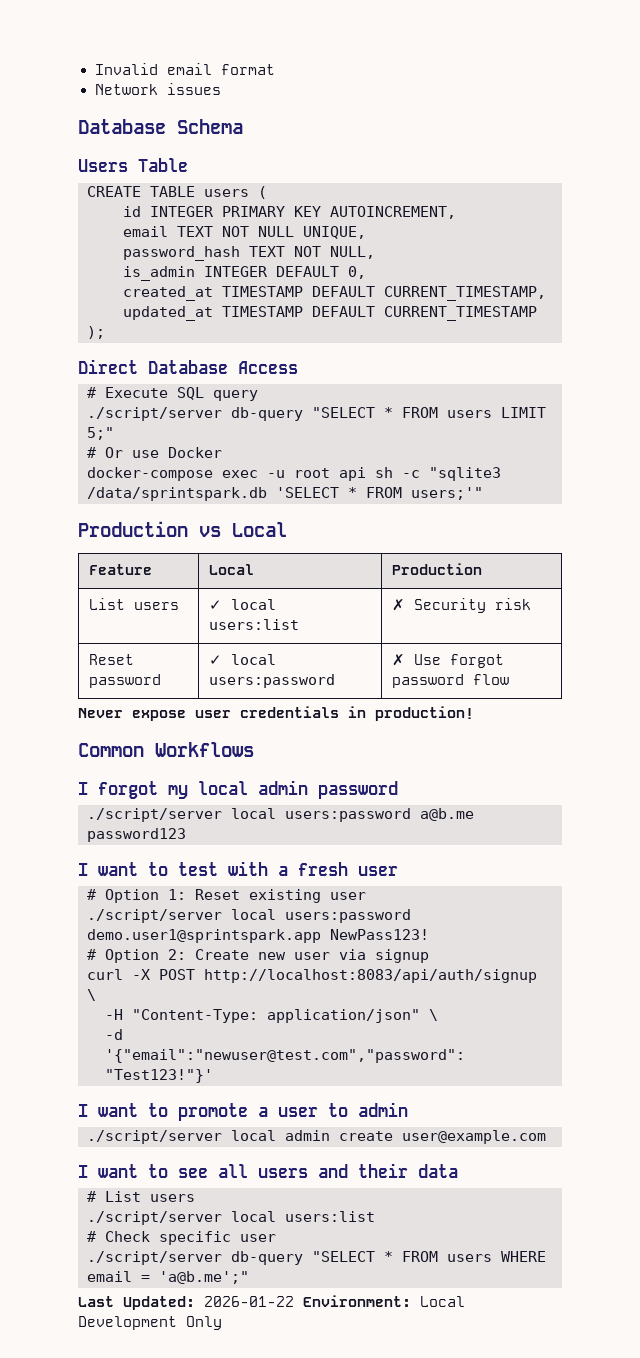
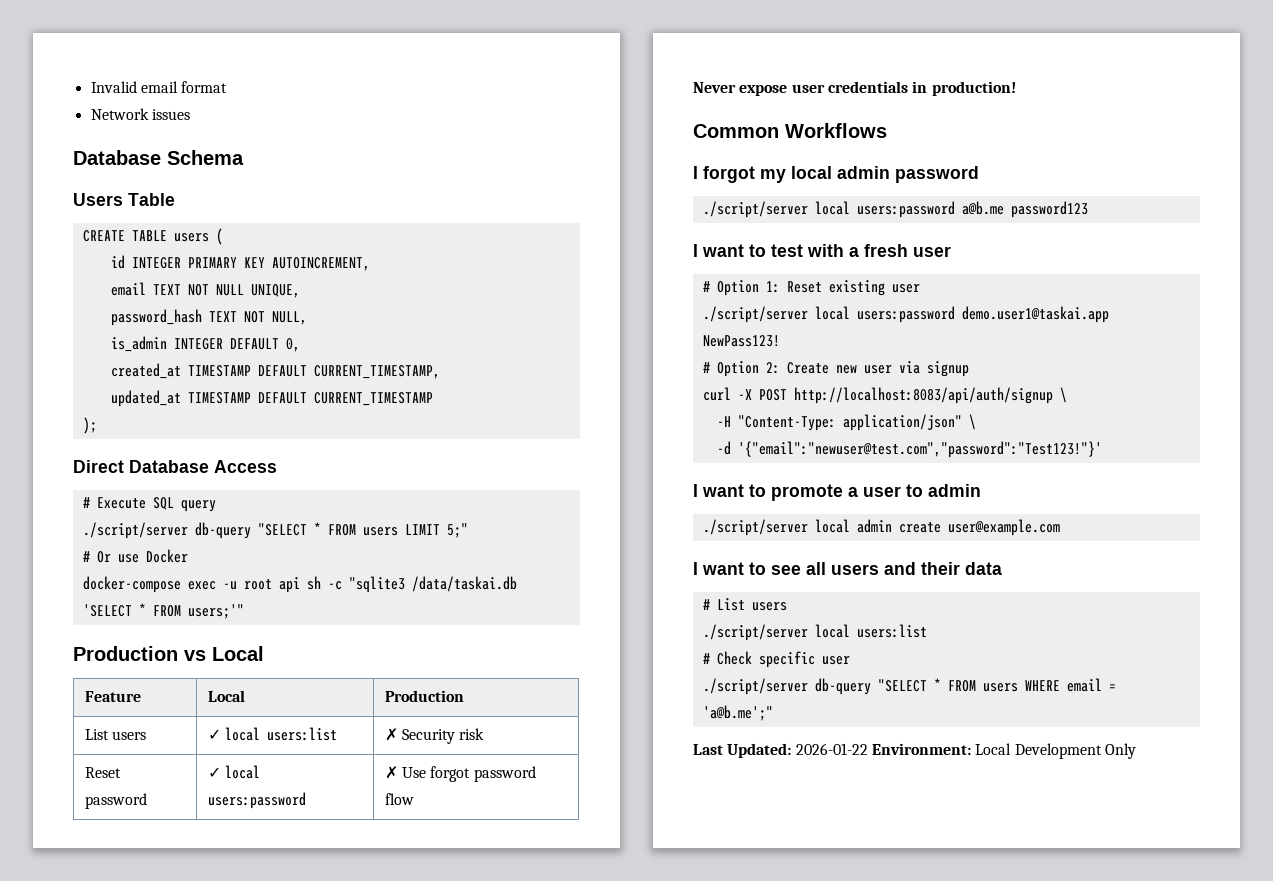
[87,487,267,501] /data/sprintspark.db -> [411,576,517,592] /data/taskai.db
[87,929,321,943] demo.user1@sprintspark.app -> [961,306,1109,323] demo.user1@taskai.app

